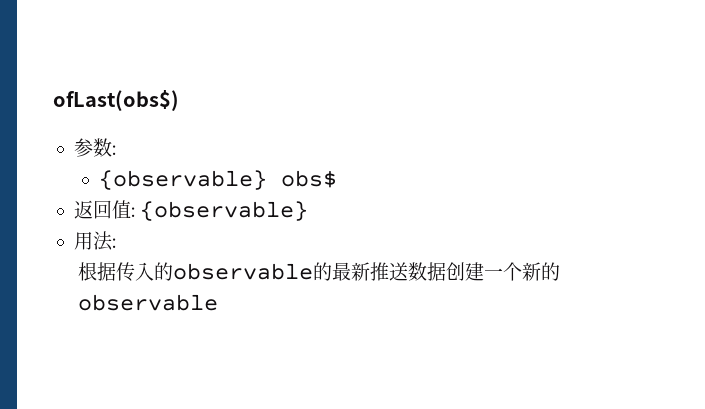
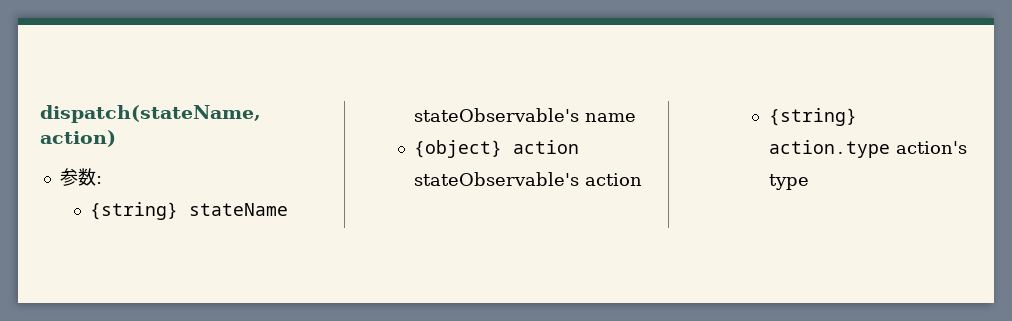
[53,90,179,111] ofLast(obs$) -> [40,105,261,123] [40,130,116,147] dispatch(stateName, action)
[98,170,337,190] [73,200,309,221] [73,231,116,251] [77,262,560,281] [77,294,218,311] {observable} obs$ // 返回值: {observable} // 用法: // 根据传入的observable的最新推送数据创建一个新的observable -> [90,202,289,220] [414,108,637,122] [414,140,580,158] [414,172,643,186] [768,108,857,126] [768,140,967,158] [768,174,809,190] {string} stateName stateObservable's name // {object} action stateObservable's action // {string} action.type action's type

